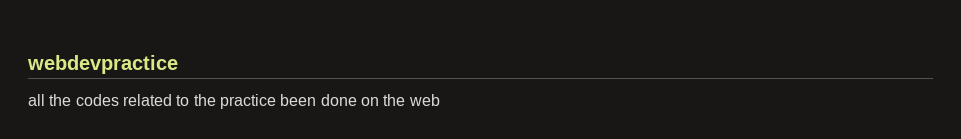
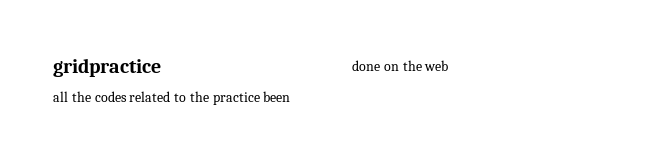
[27,55,178,74] webdevpractice -> [53,58,161,77] gridpractice

